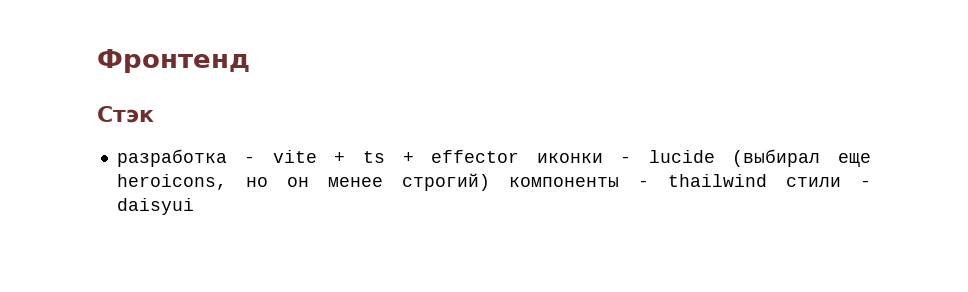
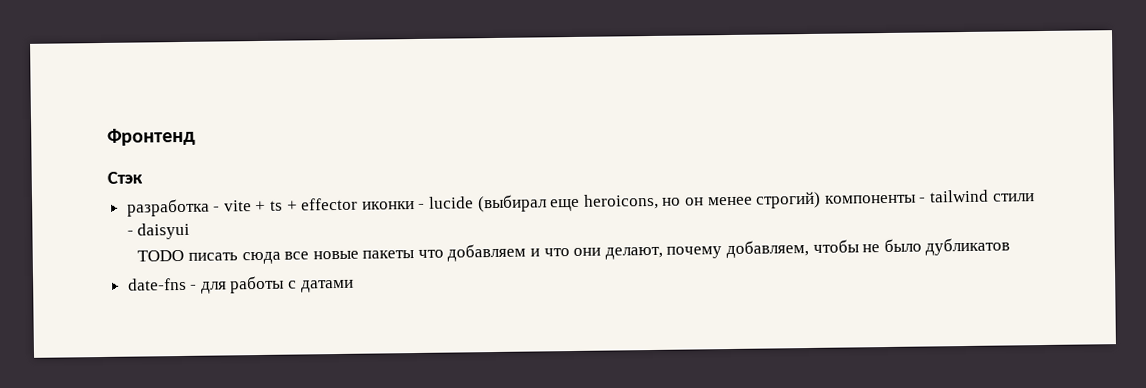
[667,174,767,187] thailwind -> [928,189,989,203] tailwind
(194, 206) none -> [137,237,1011,265] [127,275,354,294] // TODO писать сюда все новые пакеты что добавляем и что они делают, почему добавляем, чтобы не было дубликатов // date-fns - для работы с датами

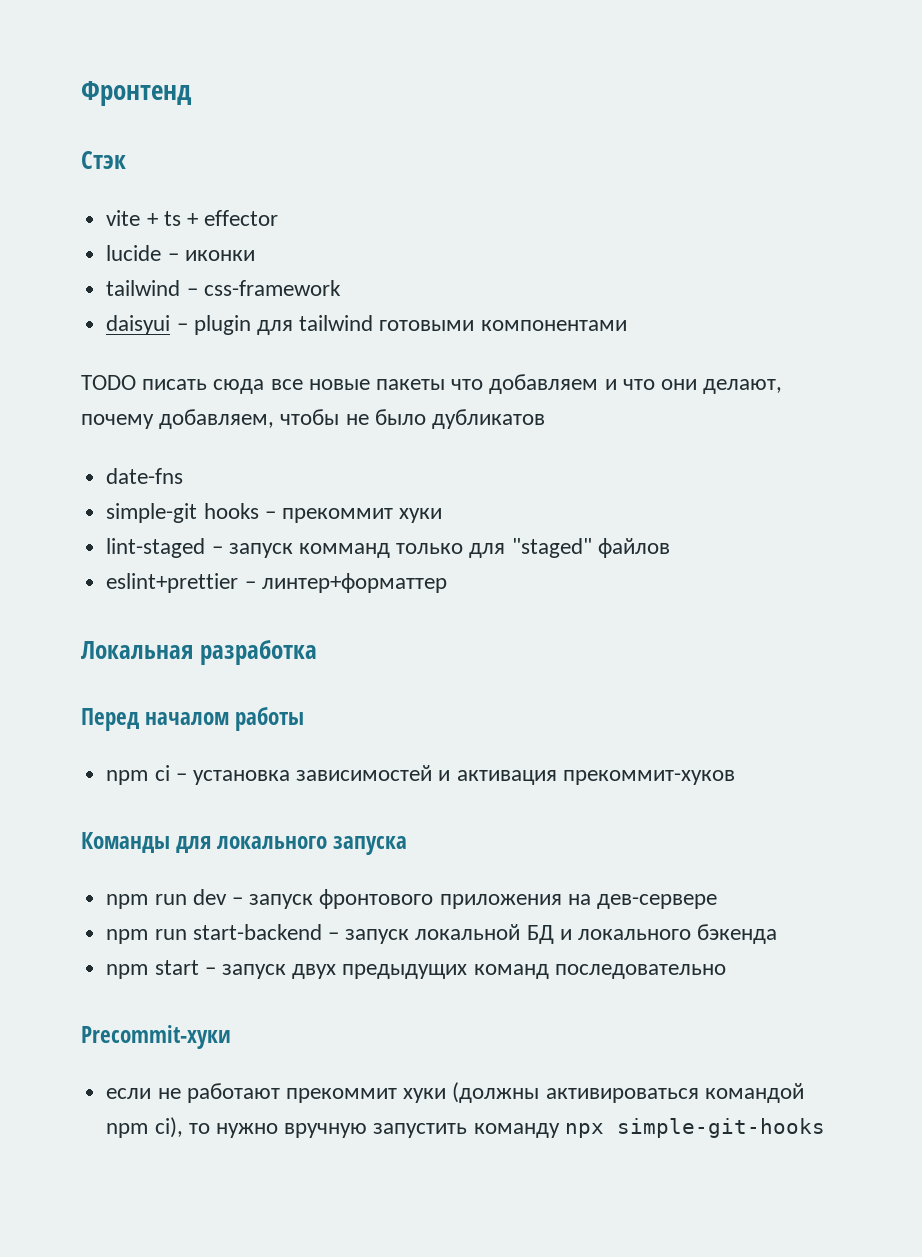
[126,198,221,217] разработка - -> (126, 160) none
(359, 204) none -> [106,245,179,261] // lucide –
[418,189,1035,213] [126,222,191,240] - lucide (выбирал еще heroicons, но он менее строгий) компоненты - tailwind стили - daisyui -> [106,280,341,296] [106,315,627,335] // tailwind – css-framework // daisyui – plugin для tailwind готовыми компонентами
[190,275,354,294] - для работы с датами -> [106,503,443,523] [106,538,670,558] [106,573,447,593] [81,640,317,665] [81,707,305,731] [106,765,735,785] [81,832,408,855] [106,889,717,909] [106,924,778,944] [106,960,726,979] [81,1025,231,1049] [106,1082,804,1103] [106,1117,825,1138] // simple-git hooks – прекоммит хуки // lint-staged – запуск комманд только для "staged" файлов // eslint+prettier – линтер+форматтер // Локальная разработка // Перед началом работы // npm ci – установка зависимостей и активация прекоммит-хуков // Команды для локального запуска // npm run dev – запуск фронтового приложения на дев-сервере // npm run start-backend – запуск локальной БД и локального бэкенда // npm start – запуск двух предыдущих команд последовательно // Precommit-хуки // если не работают прекоммит хуки (должны активироваться командой npm ci), то нужно вручную запустить команду npx simple-git-hooks

